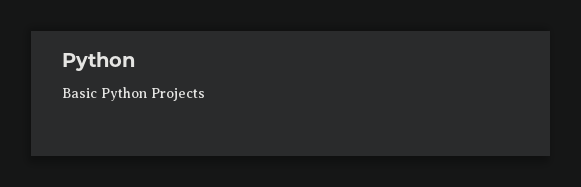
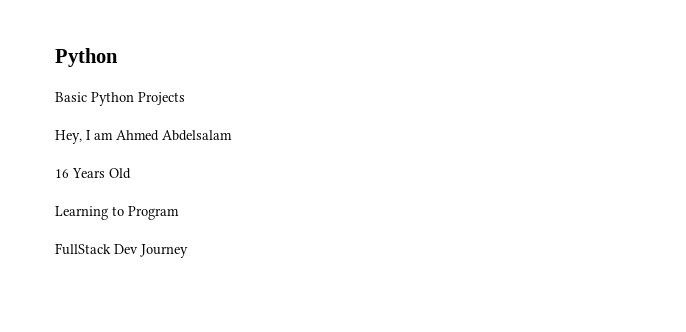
(205, 94) none -> [55,130,232,144] [55,168,131,179] [55,206,179,220] [55,243,188,258] // Hey, I am Ahmed Abdelsalam // 16 Years Old // Learning to Program // FullStack Dev Journey

